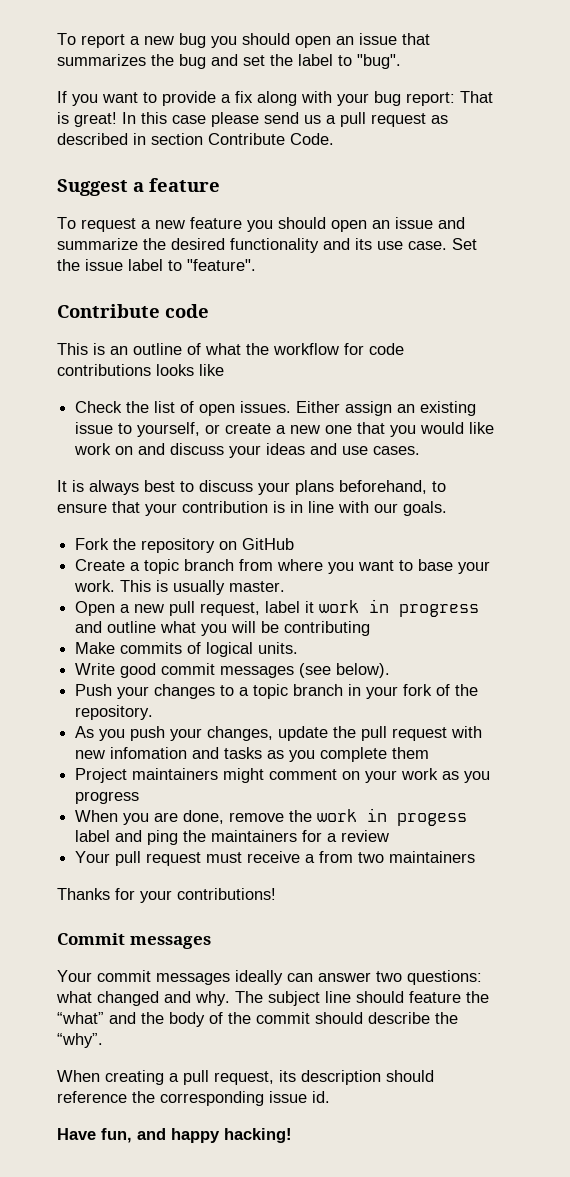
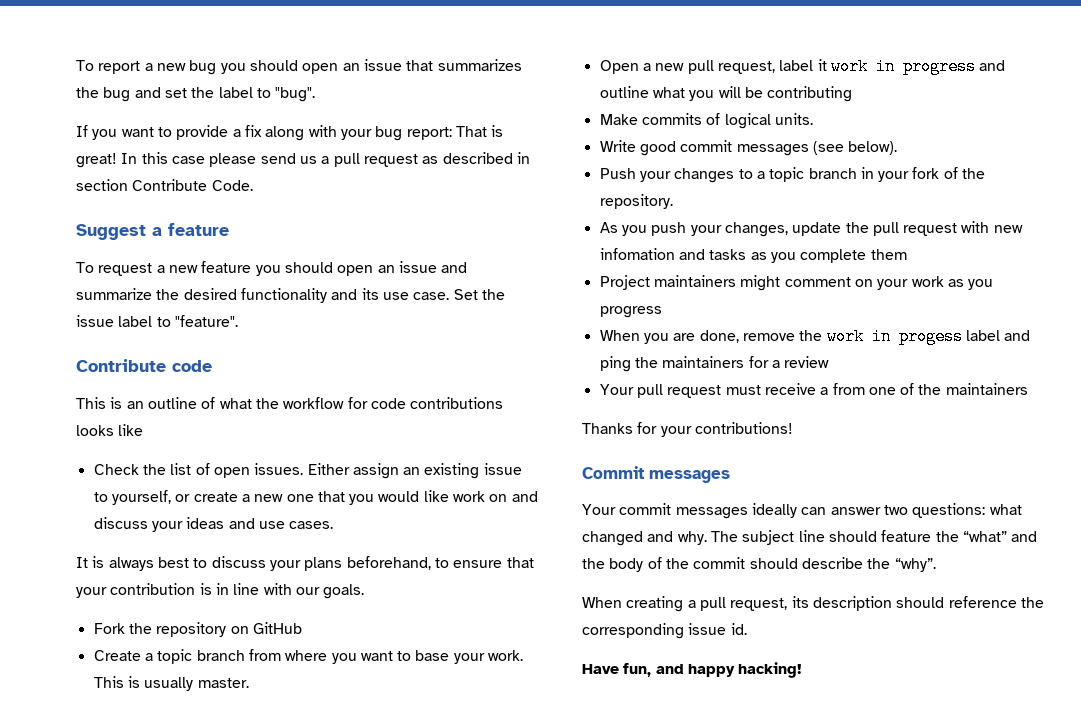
[358,852,385,863] two -> [868,383,942,395] one of the

